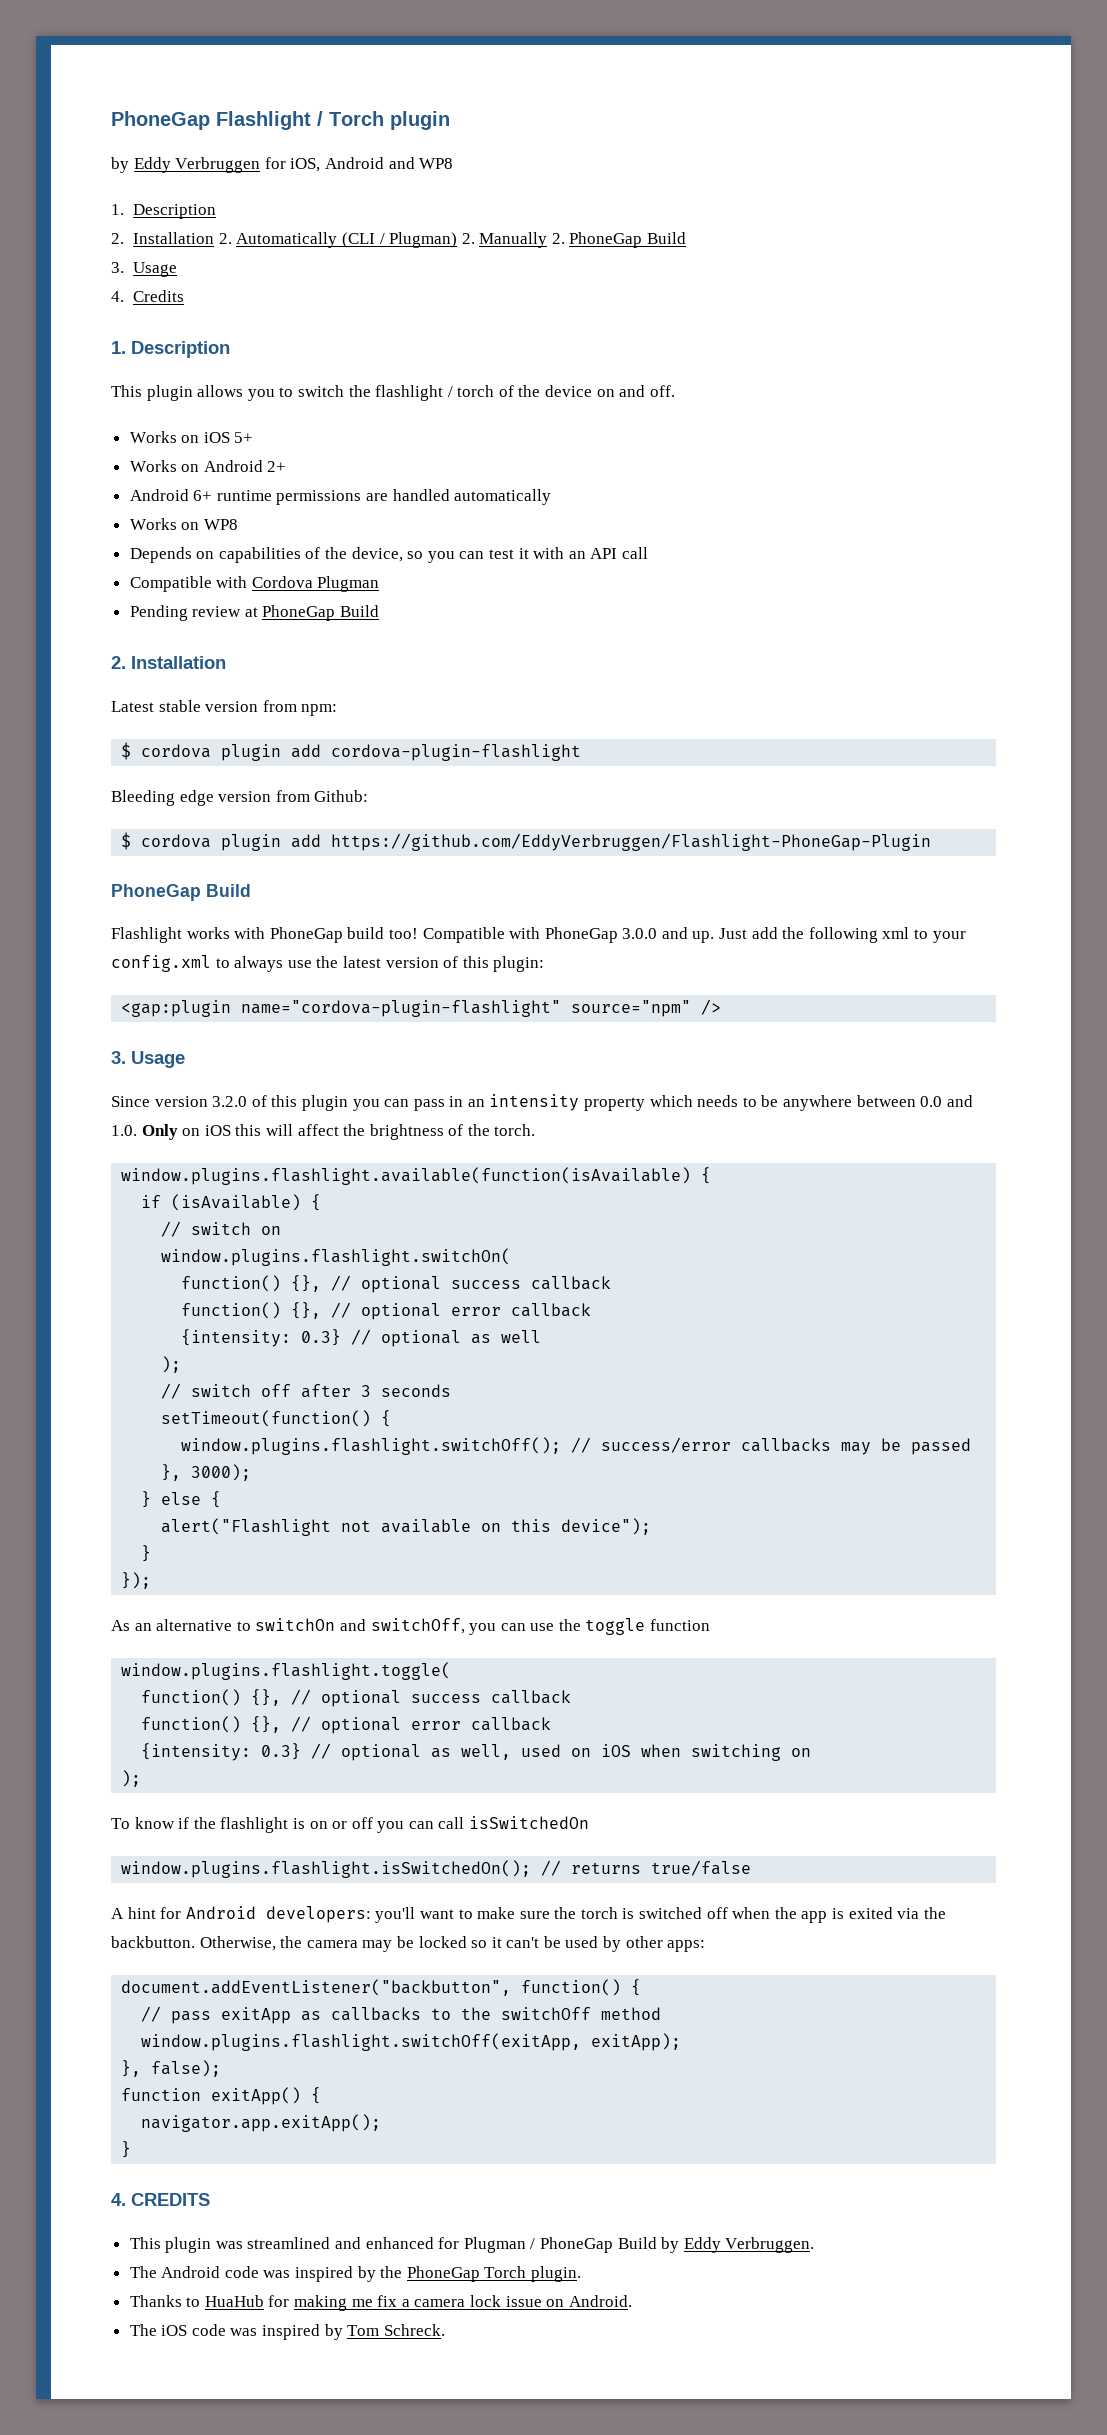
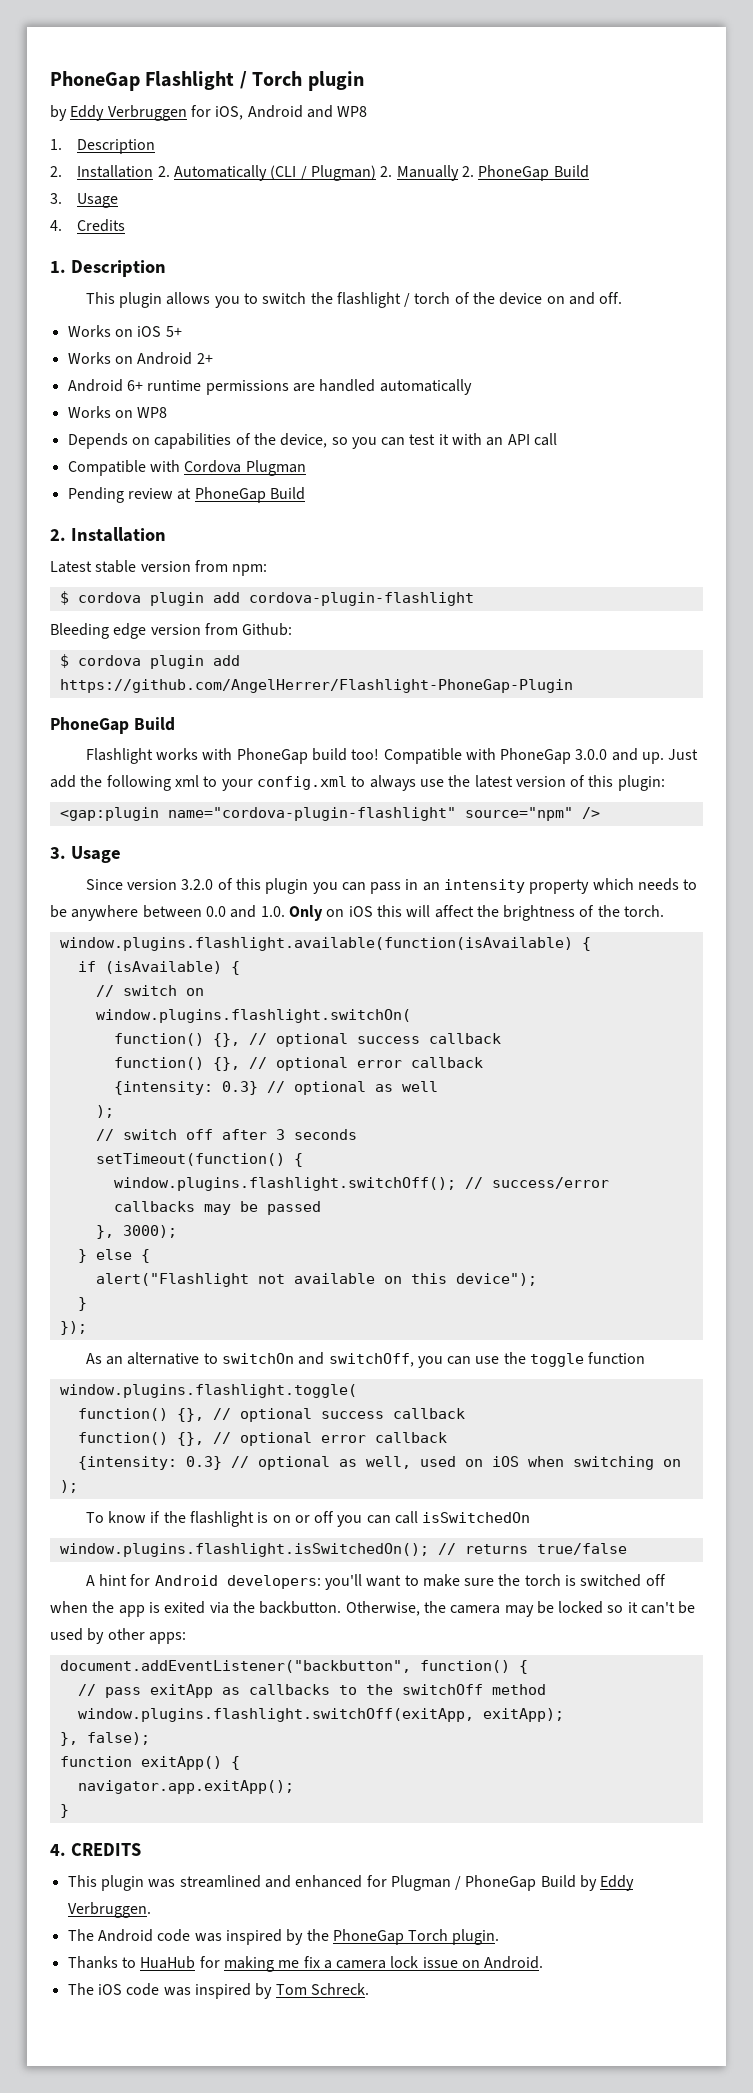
[331,833,932,851] https://github.com/EddyVerbruggen/Flashlight-PhoneGap-Plugin -> [59,679,573,693] https://github.com/AngelHerrer/Flashlight-PhoneGap-Plugin

